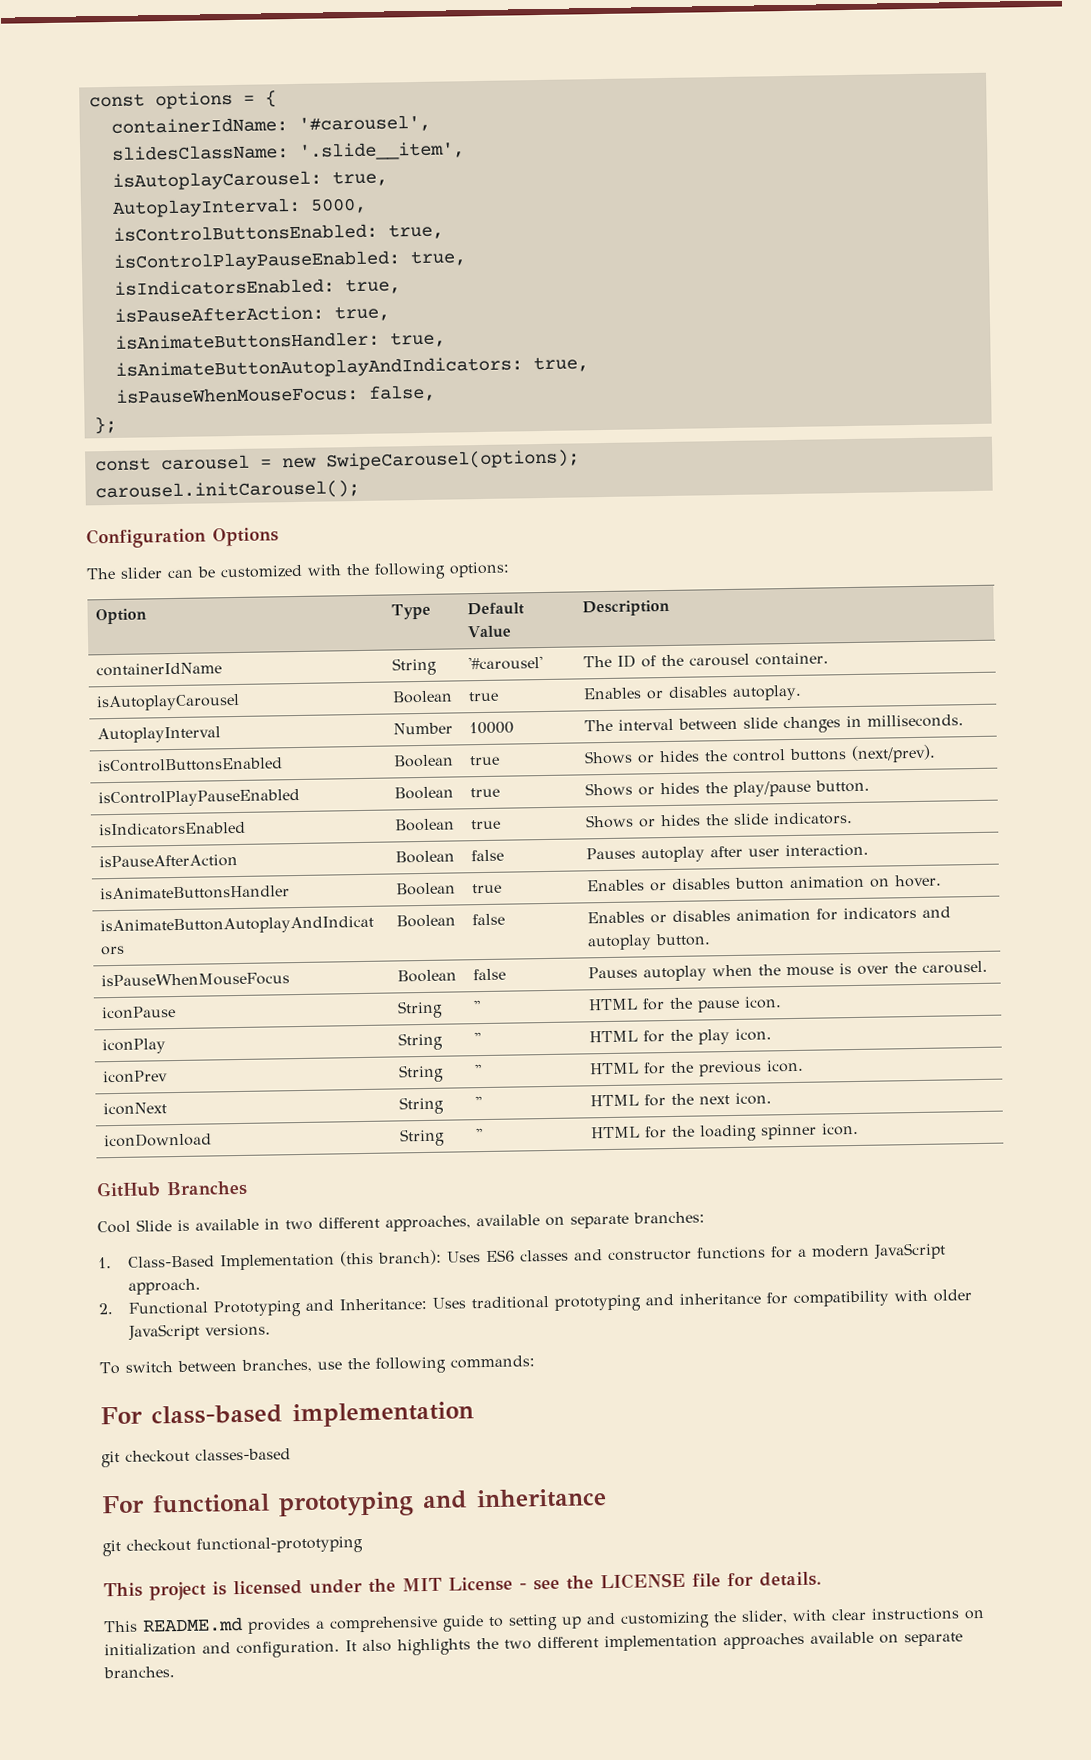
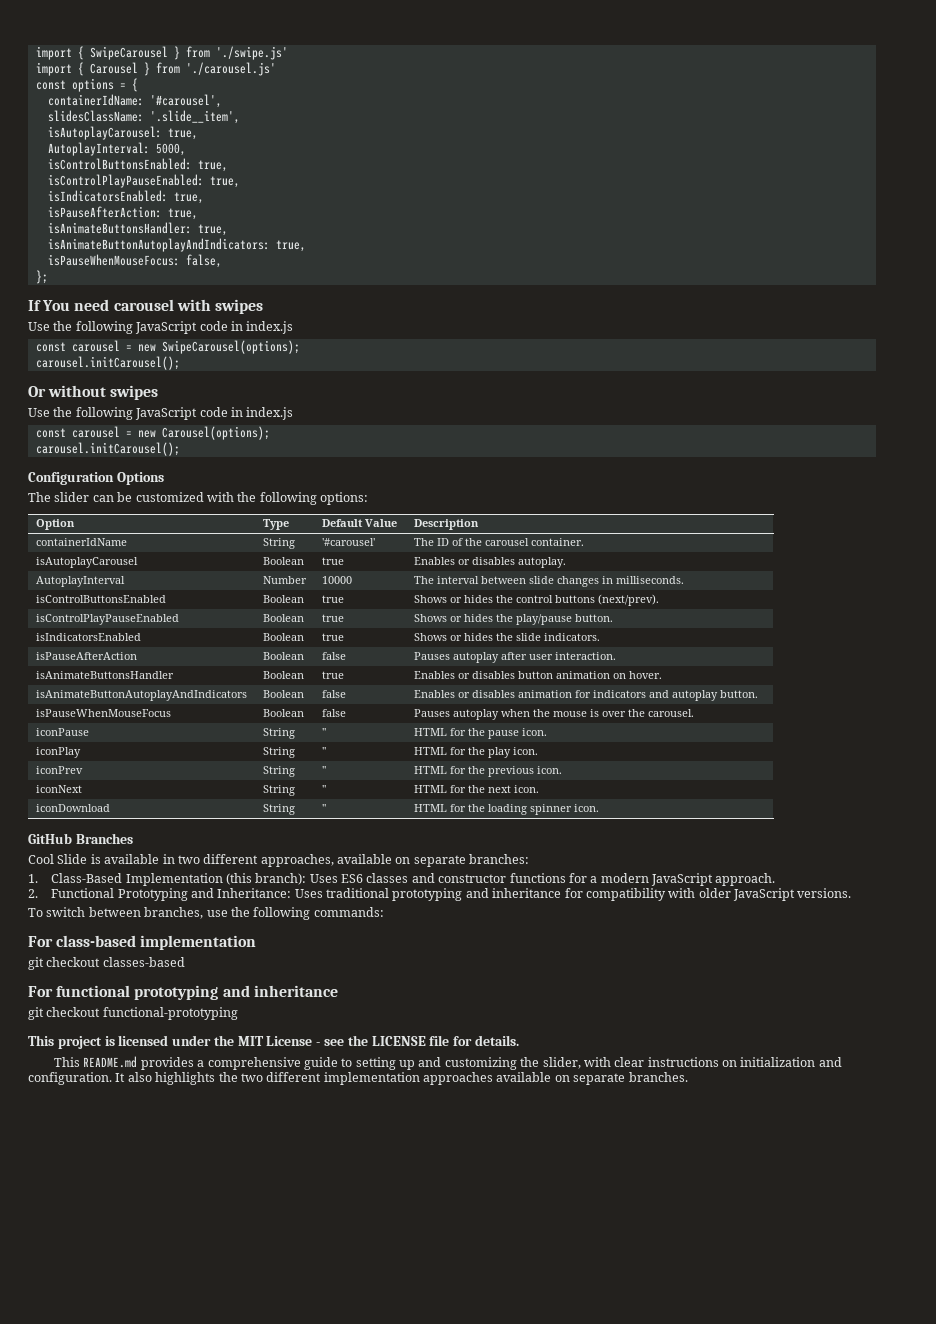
(88, 100) none -> [35,46,288,60] [35,62,276,76] import { SwipeCarousel } from './swipe.js' // import { Carousel } from './carousel.js' //
(117, 425) none -> [28,299,263,314] [28,321,294,334] // If You need carousel with swipes // Use the following JavaScript code in index.js
(360, 490) none -> [28,385,159,400] [28,407,294,420] [35,426,270,440] [35,442,180,456] // Or without swipes // Use the following JavaScript code in index.js // const carousel = new Carousel(options); // carousel.initCarousel();

